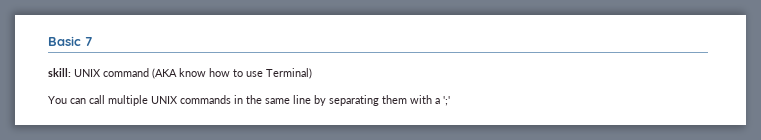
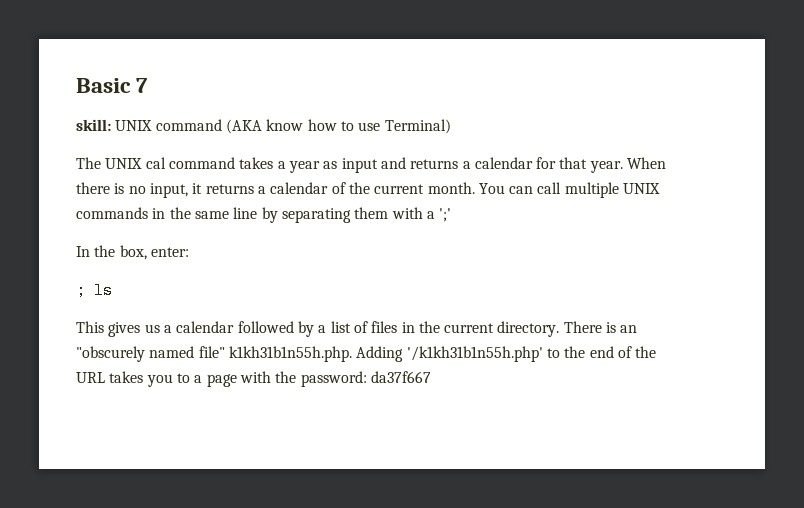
(312, 73) none -> [76,157,667,173] [76,182,475,198] The UNIX cal command takes a year as input and returns a calendar for that year. When there is no input, it returns a calendar of the current month.
(450, 101) none -> [76,245,189,260] [76,282,113,299] [76,321,638,337] [76,346,657,362] [76,371,431,387] // In the box, enter: // ; ls // This gives us a calendar followed by a list of files in the current directory. There is an "obscurely named file" k1kh31b1n55h.php. Adding '/k1kh31b1n55h.php' to the end of the URL takes you to a page with the password: da37f667

